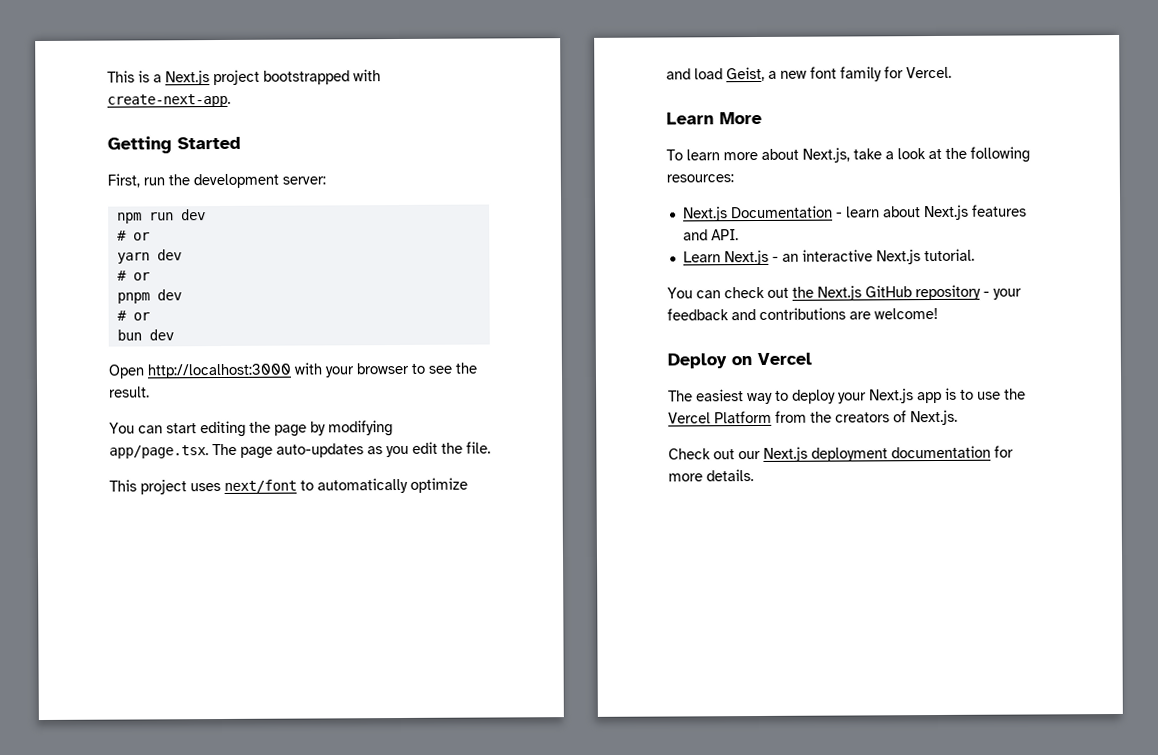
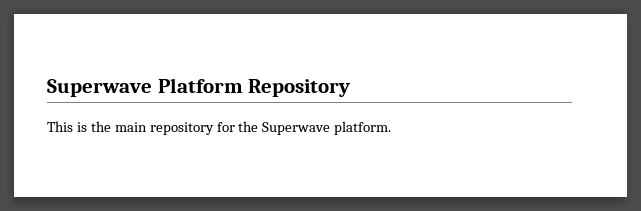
[107,69,381,86] [107,93,231,108] [107,136,241,154] [107,173,326,189] [116,209,206,224] [116,230,150,241] [116,249,182,264] [116,270,150,281] [116,289,182,304] [116,310,150,321] [116,329,174,341] [108,362,477,379] [109,386,150,398] [109,420,393,438] [109,441,491,459] [109,477,468,495] [666,66,952,82] [666,111,762,125] [666,146,1030,163] [666,174,734,183] [682,204,1027,222] [682,229,739,241] [682,248,975,266] [667,284,1022,301] [667,307,938,321] [667,352,812,369] [668,387,1026,405] [668,409,958,426] [668,445,1014,462] [668,469,754,482] This is a Next.js project bootstrapped with create-next-app. // Getting Started // First, run the development server: // npm run dev // # or // yarn dev // # or // pnpm dev // # or // bun dev // Open http://localhost:3000 with your browser to see the result. // You can start editing the page by modifying app/page.tsx. The page auto-updates as you edit the file. // This project uses next/font to automatically optimize and load Geist, a new font family for Vercel. // Learn More // To learn more about Next.js, take a look at the following resources: // Next.js Documentation - learn about Next.js features and API. // Learn Next.js - an interactive Next.js tutorial. // You can check out the Next.js GitHub repository - your feedback and contributions are welcome! // Deploy on Vercel // The easiest way to deploy your Next.js app is to use the Vercel Platform from the creators of Next.js. // Check out our Next.js deployment documentation for more details. -> [47,78,351,97] [47,121,392,135] Superwave Platform Repository // This is the main repository for the Superwave platform.

